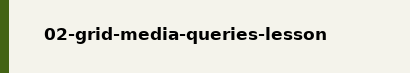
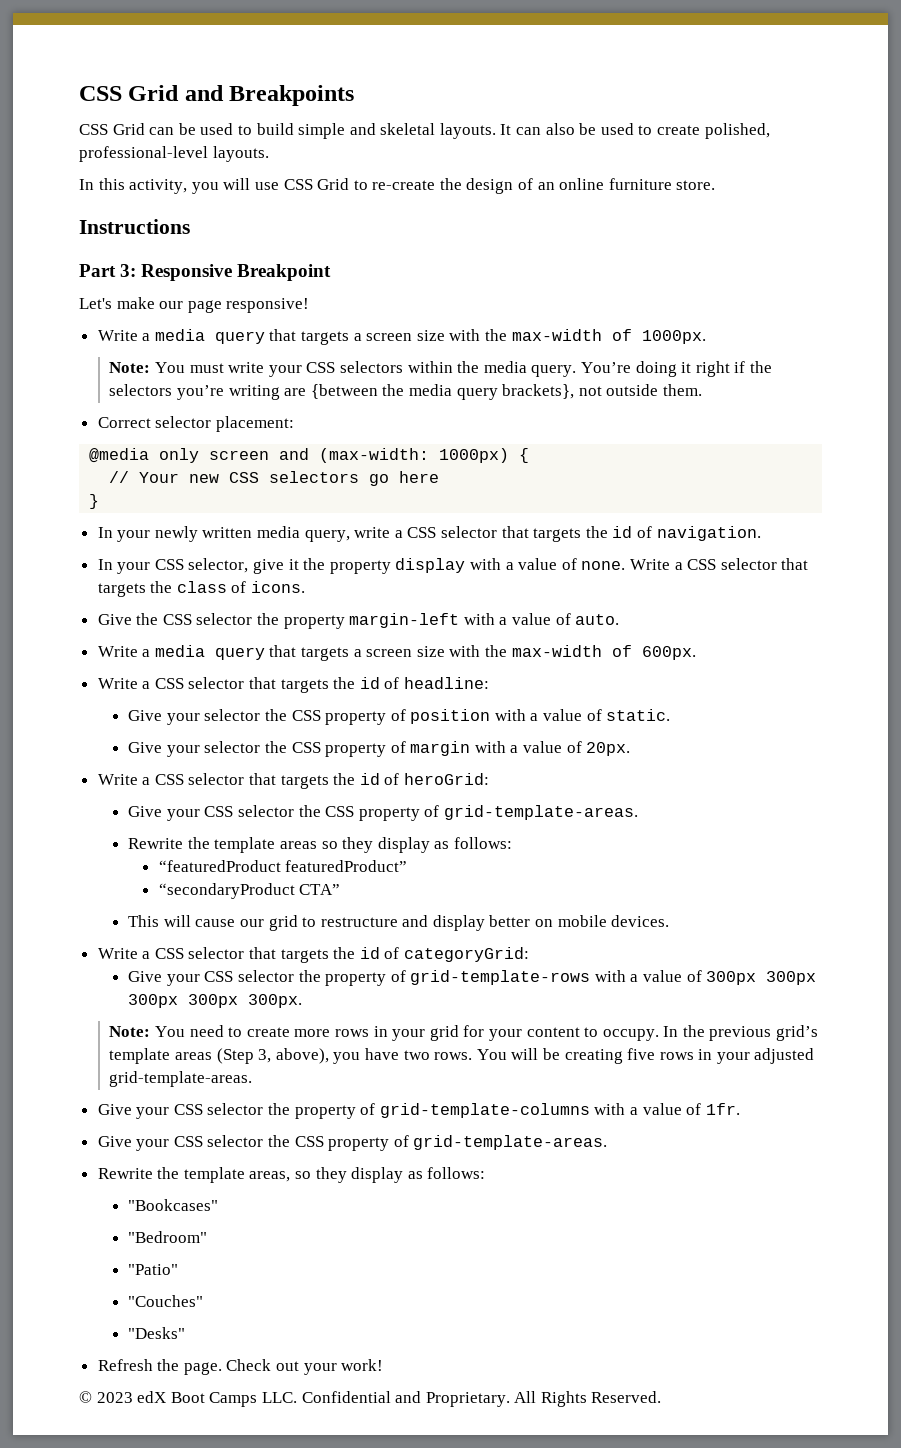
[44,27,327,44] 02-grid-media-queries-lesson -> [79,85,355,106] [79,123,770,139] [79,146,269,162] [79,178,716,194] [79,219,190,234] [79,264,332,281] [79,297,310,313] [97,329,706,345] [109,361,772,377] [109,384,702,400] [97,416,294,432] [89,448,530,463] [109,471,440,486] [89,494,100,509] [97,526,761,542] [97,558,809,574] [97,581,306,597] [97,613,620,629] [97,645,696,661] [97,677,490,693] [128,709,671,725] [128,741,631,757] [97,773,490,789] [128,805,638,821] [128,837,512,853] [158,860,408,872] [158,883,341,899] [128,915,670,931] [97,947,530,963] [128,970,817,986] [128,994,303,1008] [109,1025,819,1041] [109,1048,815,1064] [109,1071,253,1087] [97,1103,740,1119] [97,1135,608,1151] [97,1167,486,1183] [128,1199,219,1211] [128,1231,208,1243] [128,1264,179,1275] [128,1295,204,1307] [128,1327,186,1339] [97,1359,384,1375] [79,1391,662,1407] CSS Grid and Breakpoints // CSS Grid can be used to build simple and skeletal layouts. It can also be used to create polished, professional-level layouts. // In this activity, you will use CSS Grid to re-create the design of an online furniture store. // Instructions // Part 3: Responsive Breakpoint // Let's make our page responsive! // Write a media query that targets a screen size with the max-width of 1000px. // Note: You must write your CSS selectors within the media query. You’re doing it right if the selectors you’re writing are {between the media query brackets}, not outside them. // Correct selector placement: // @media only screen and (max-width: 1000px) { // // Your new CSS selectors go here // } // In your newly written media query, write a CSS selector that targets the id of navigation. // In your CSS selector, give it the property display with a value of none. Write a CSS selector that targets the class of icons. // Give the CSS selector the property margin-left with a value of auto. // Write a media query that targets a screen size with the max-width of 600px. // Write a CSS selector that targets the id of headline: // Give your selector the CSS property of position with a value of static. // Give your selector the CSS property of margin with a value of 20px. // Write a CSS selector that targets the id of heroGrid: // Give your CSS selector the CSS property of grid-template-areas. // Rewrite the template areas so they display as follows: // “featuredProduct featuredProduct” // “secondaryProduct CTA” // This will cause our grid to restructure and display better on mobile devices. // Write a CSS selector that targets the id of categoryGrid: // Give your CSS selector the property of grid-template-rows with a value of 300px 300px 300px 300px 300px. // Note: You need to create more rows in your grid for your content to occupy. In the previous grid’s template areas (Step 3, above), you have two rows. You will be creating five rows in your adjusted grid-template-areas. // Give your CSS selector the property of grid-template-columns with a value of 1fr. // Give your CSS selector the CSS property of grid-template-areas. // Rewrite the template areas, so they display as follows: // "Bookcases" // "Bedroom" // "Patio" // "Couches" // "Desks" // Refresh the page. Check out your work! // © 2023 edX Boot Camps LLC. Confidential and Proprietary. All Rights Reserved.

